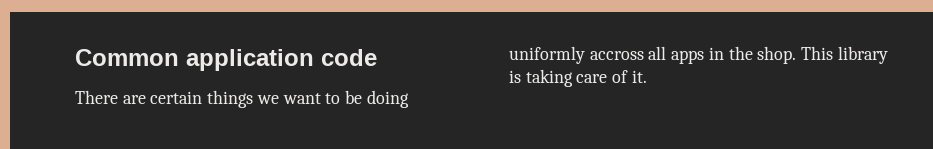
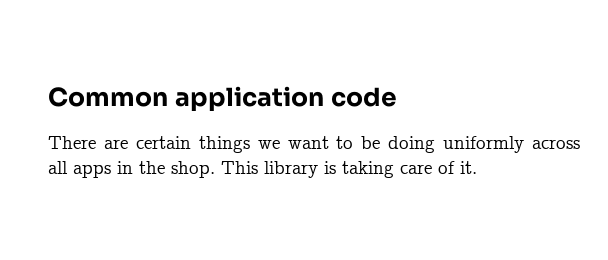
[589,51,644,60] accross -> [531,139,580,149] across

